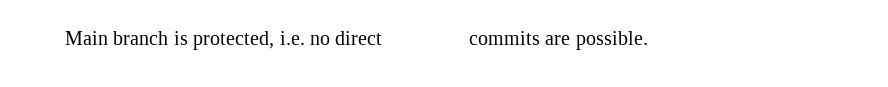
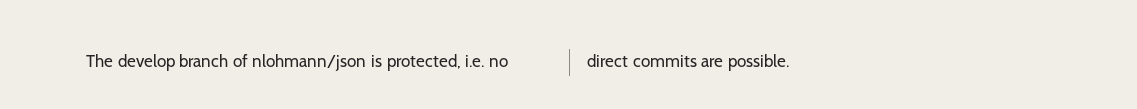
[65,31,169,45] Main branch -> [86,54,367,71] The develop branch of nlohmann/json

